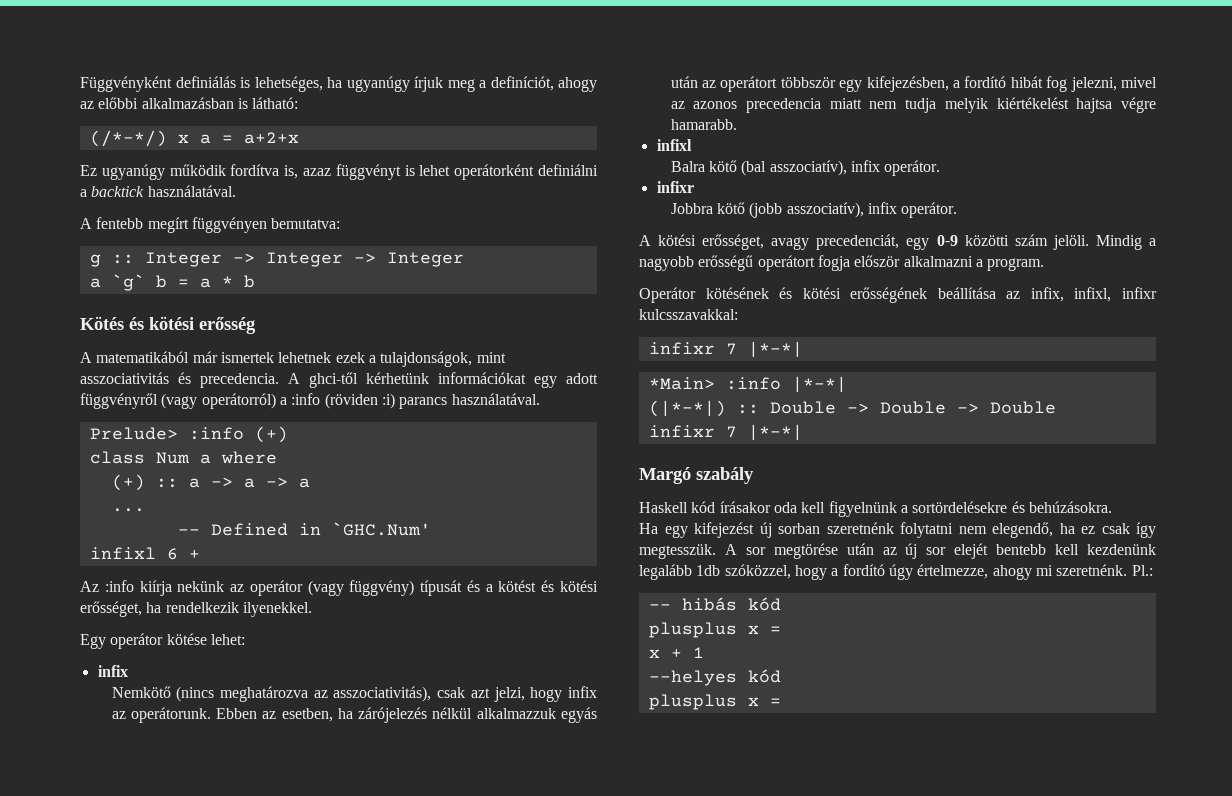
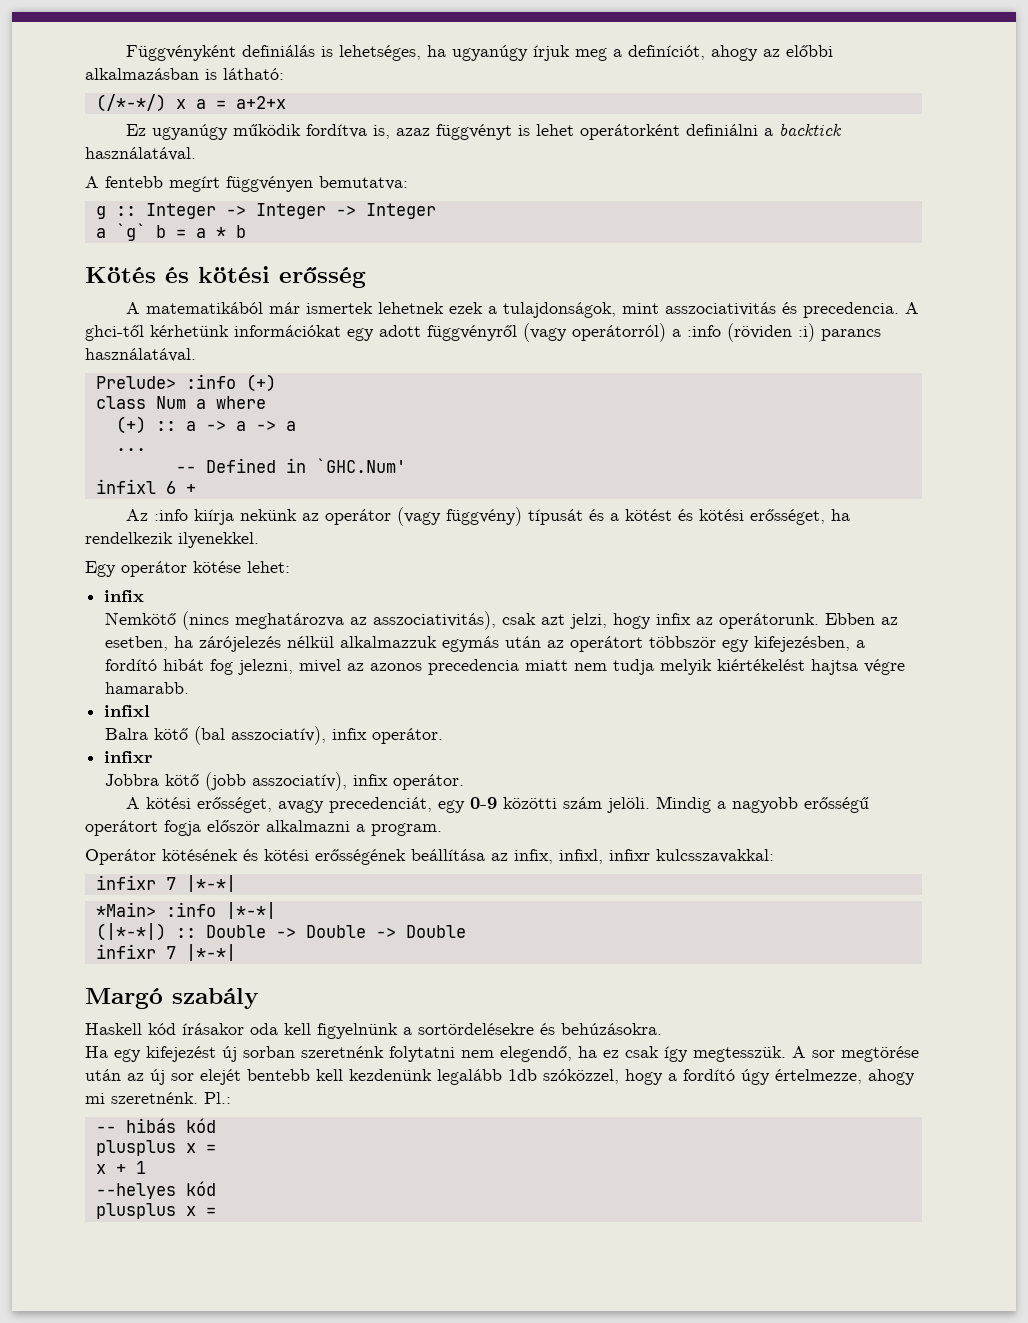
[560,707,597,723] egyás -> [442,636,500,652] egymás

